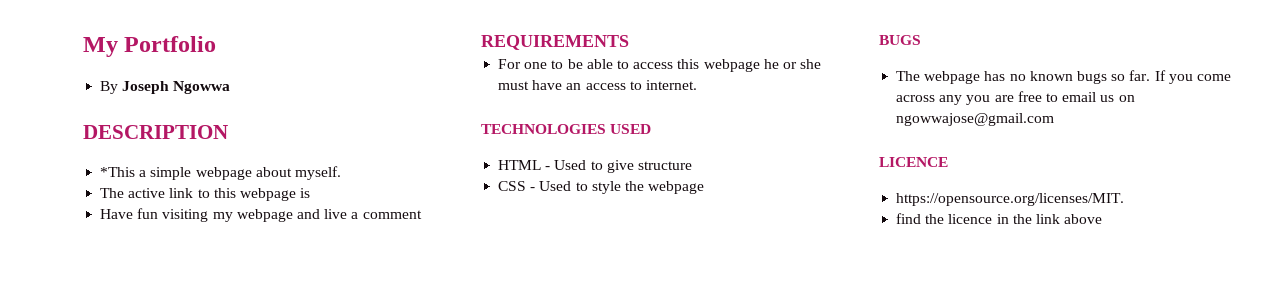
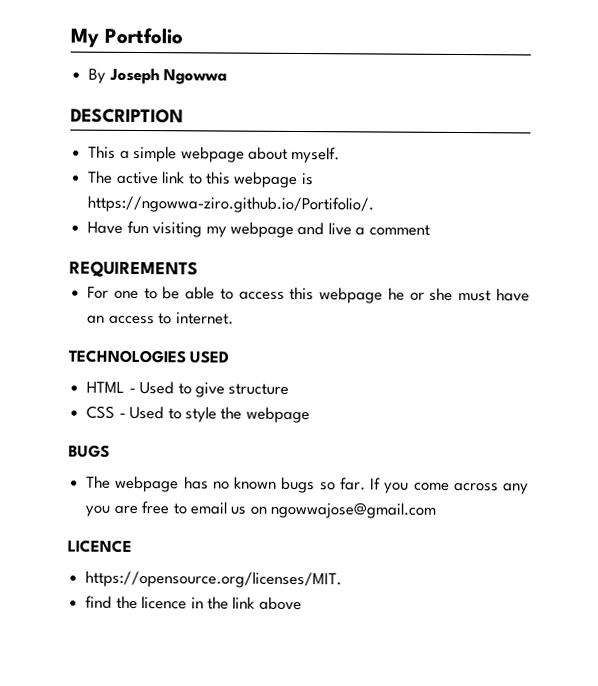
[100,167,136,177] *This -> [88,145,117,159] This
(311, 193) none -> [87,195,375,214] https://ngowwa-ziro.github.io/Portifolio/.

